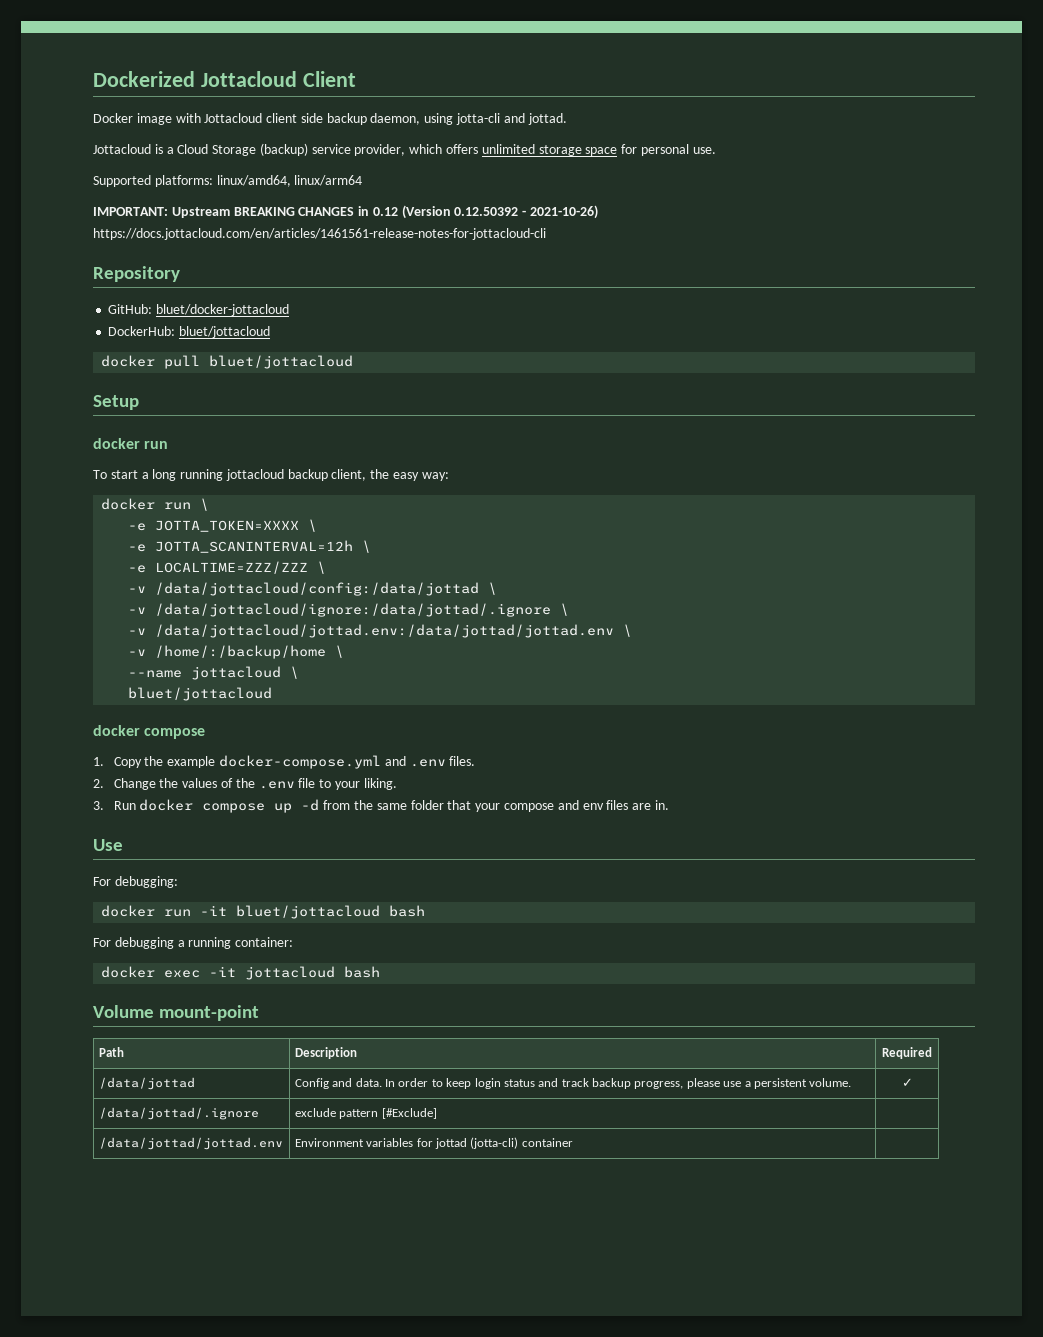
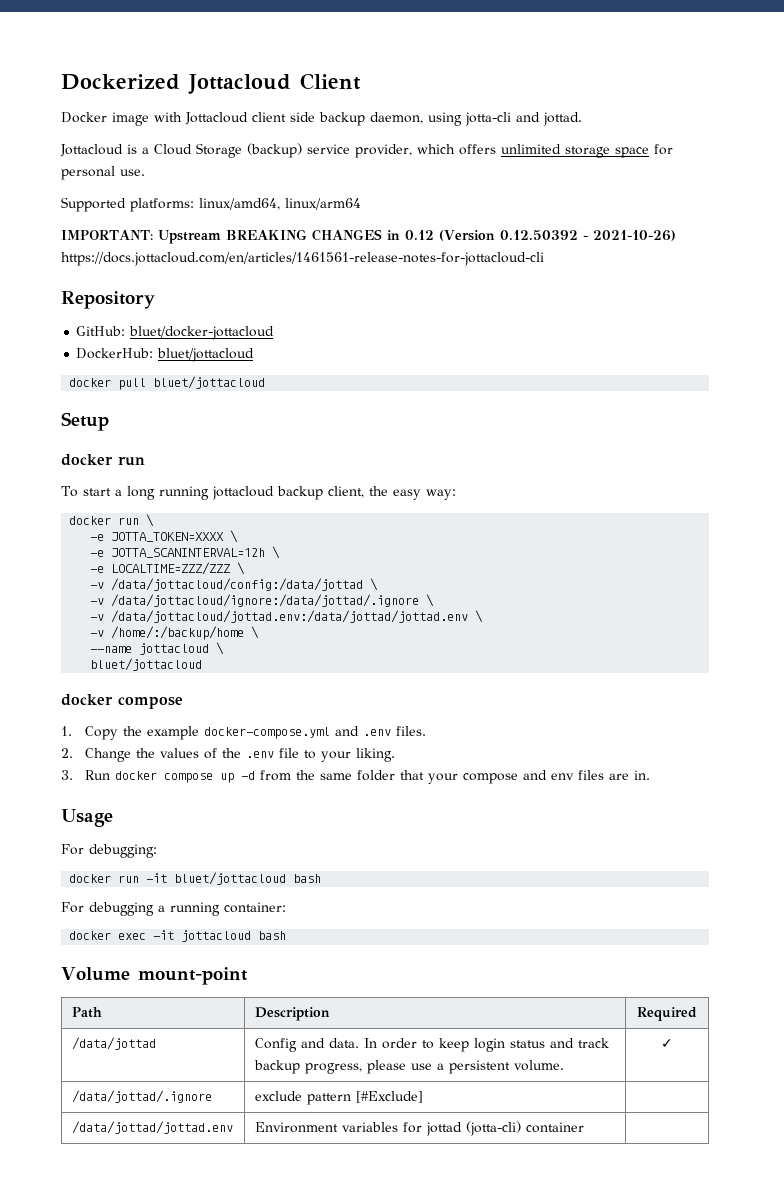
[93,839,123,851] Use -> [61,809,113,827] Usage

